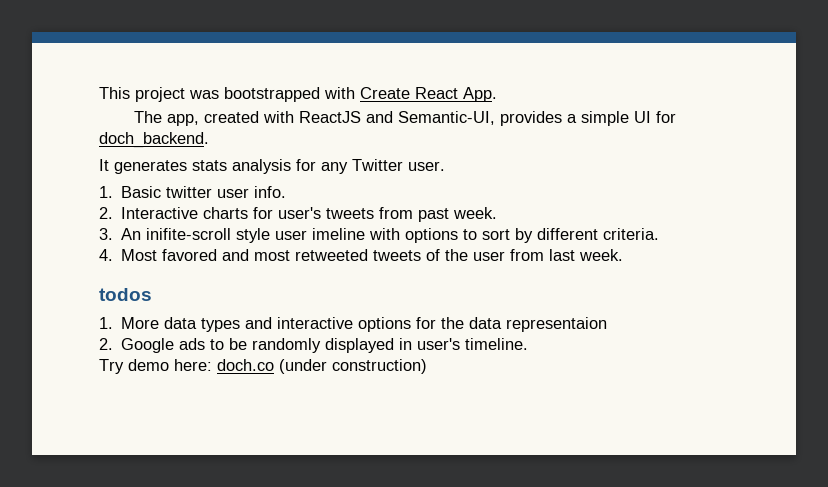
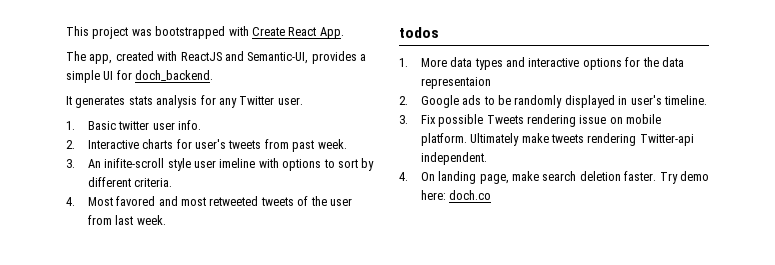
(529, 344) none -> [399,114,662,127] [420,133,694,146] [420,152,487,165] [399,171,657,184] 3. Fix possible Tweets rendering issue on mobile platform. Ultimately make tweets rendering Twitter-api independent. // 4. On landing page, make search deletion faster.
[279,359,427,374] (under construction) -> (492, 195) none

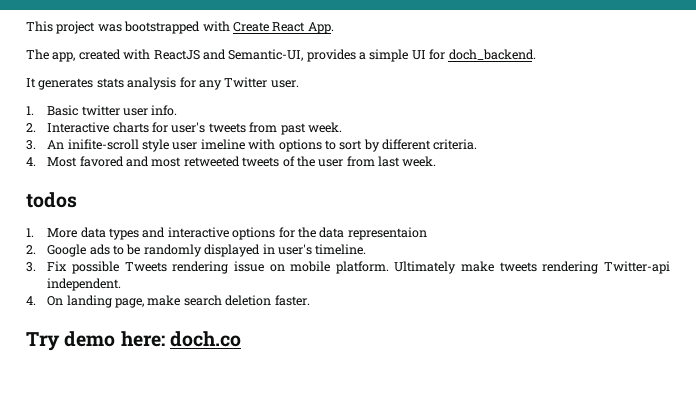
(657, 176) none -> (310, 300) //

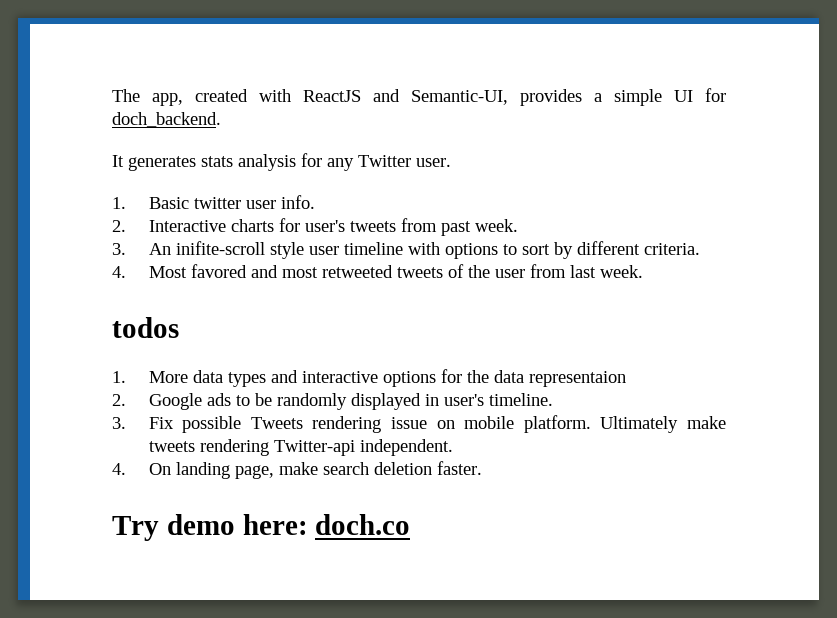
[26,21,334,34] This project was bootstrapped with Create React App. // -> (112, 95) none
[200,139,245,150] imeline -> [343,242,403,255] timeline

